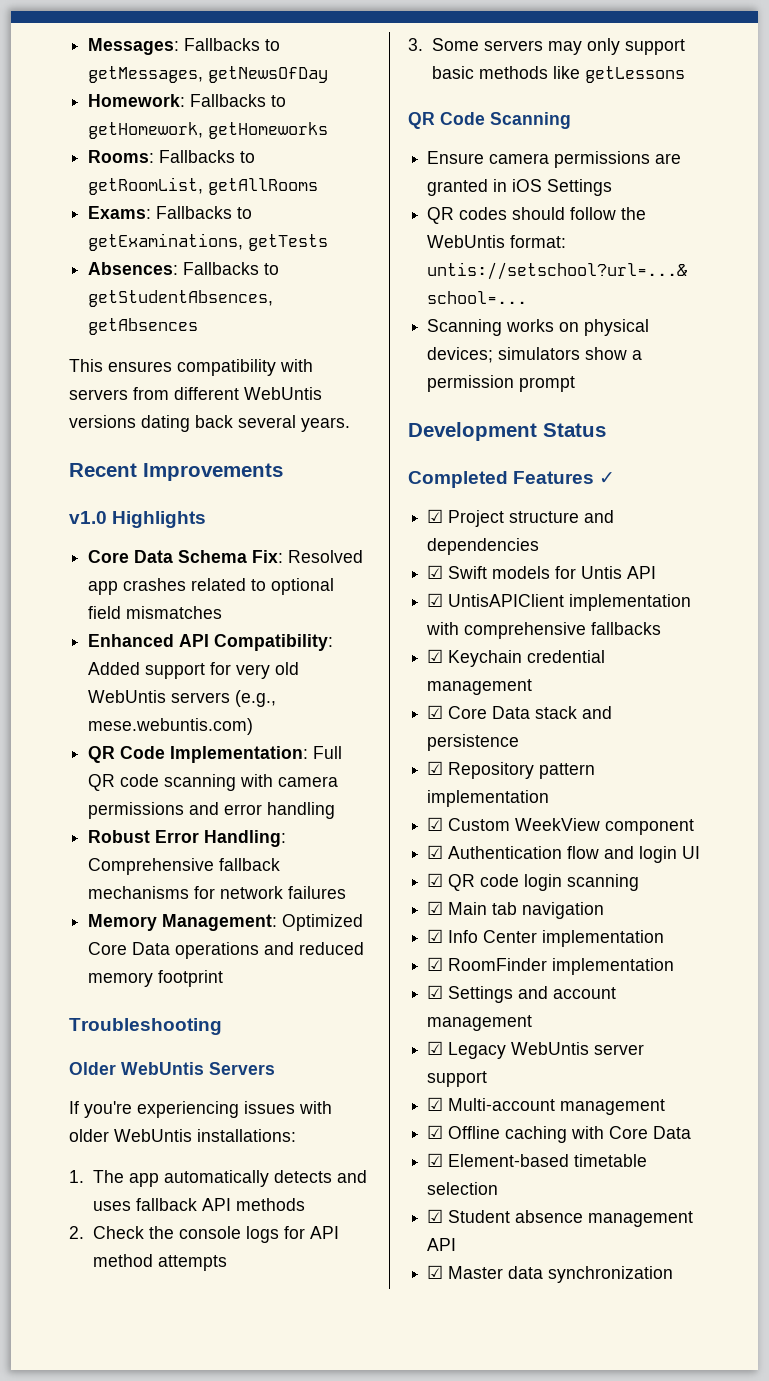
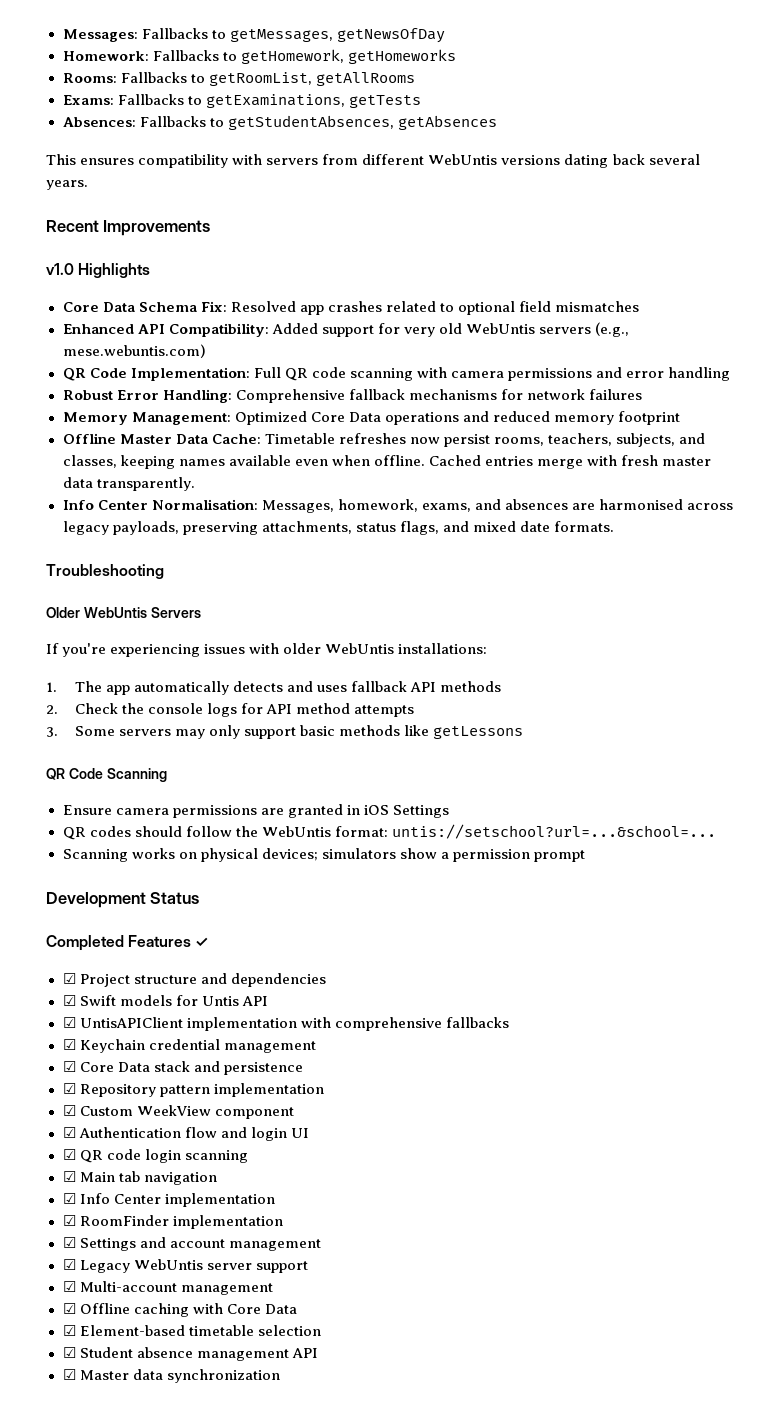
(224, 978) none -> [62,433,706,447] [62,455,712,469] [62,477,195,491] [62,499,733,513] [62,521,614,535] // Offline Master Data Cache: Timetable refreshes now persist rooms, teachers, subjects, and classes, keeping names available even when offline. Cached entries merge with fresh master data transparently. // Info Center Normalisation: Messages, homework, exams, and absences are harmonised across legacy payloads, preserving attachments, status flags, and mixed date formats.

